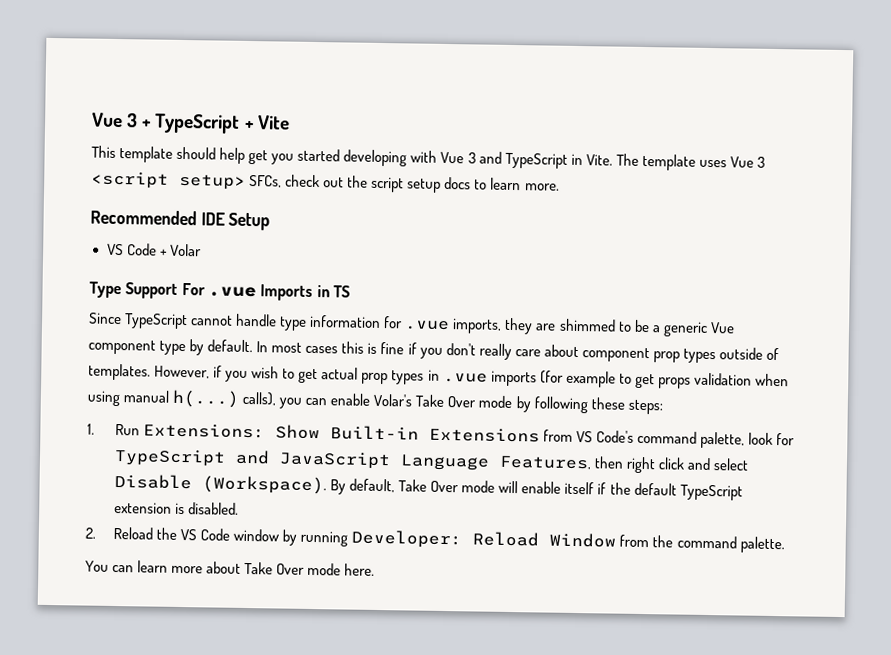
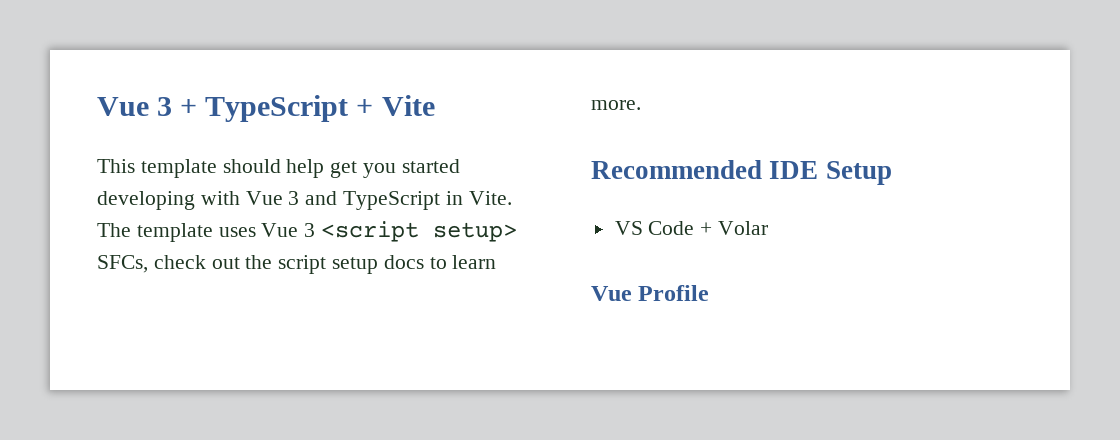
[89,281,350,301] [89,312,735,337] [88,339,779,364] [88,363,789,389] [87,389,663,415] [87,423,796,449] [114,448,750,474] [114,473,743,501] [114,501,240,515] [85,526,785,554] [85,560,376,576] Type Support For .vue Imports in TS // Since TypeScript cannot handle type information for .vue imports, they are shimmed to be a generic Vue component type by default. In most cases this is fine if you don't really care about component prop types outside of templates. However, if you wish to get actual prop types in .vue imports (for example to get props validation when using manual h(...) calls), you can enable Volar's Take Over mode by following these steps: // 1. Run Extensions: Show Built-in Extensions from VS Code's command palette, look for TypeScript and JavaScript Language Features, then right click and select Disable (Workspace). By default, Take Over mode will enable itself if the default TypeScript extension is disabled. // 2. Reload the VS Code window by running Developer: Reload Window from the command palette. // You can learn more about Take Over mode here. -> [591,285,710,301] Vue Profile

